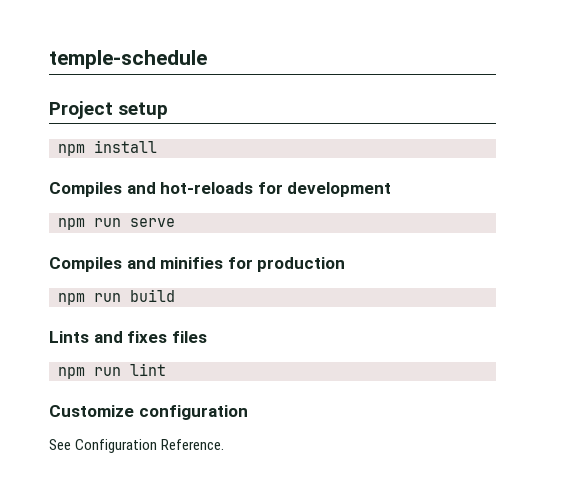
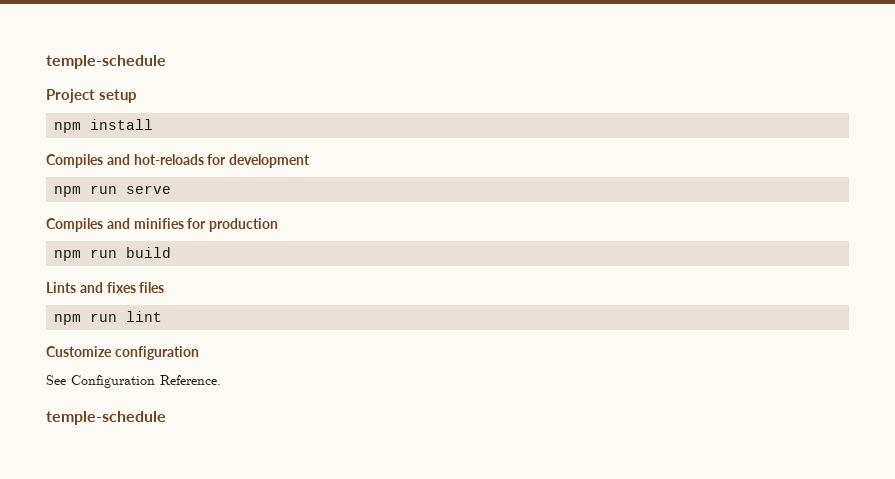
(225, 444) none -> [46,411,166,425] // temple-schedule

